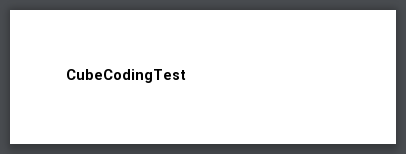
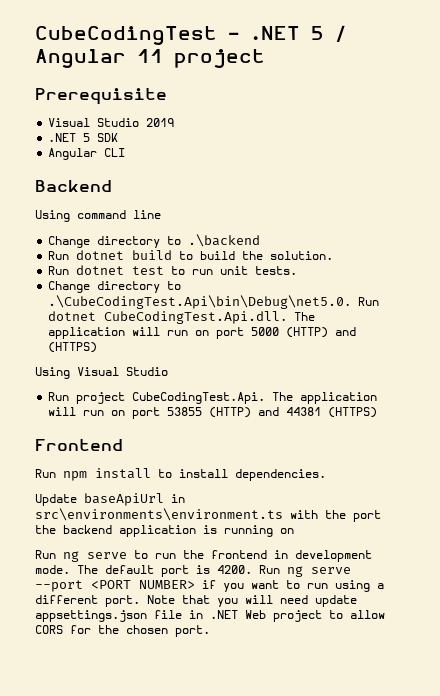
(186, 76) none -> [228,25,346,42] [35,49,265,68] [35,88,167,105] [48,118,175,127] [48,133,119,142] [48,148,126,160] [35,180,112,192] [35,210,161,222] [48,234,261,248] [48,250,334,260] [48,265,298,275] [48,281,182,293] [48,295,380,309] [48,311,316,324] [48,327,357,339] [48,342,98,353] [35,367,168,379] [48,392,378,404] [48,407,378,419] [35,439,123,451] [35,468,326,481] [35,493,185,506] [35,508,381,522] [35,525,294,537] [35,550,372,562] [35,565,351,577] [35,580,384,592] [35,595,357,607] [35,610,385,622] [35,625,210,637] - .NET 5 / Angular 11 project // Prerequisite // Visual Studio 2019 // .NET 5 SDK // Angular CLI // Backend // Using command line // Change directory to .\backend // Run dotnet build to build the solution. // Run dotnet test to run unit tests. // Change directory to .\CubeCodingTest.Api\bin\Debug\net5.0. Run dotnet CubeCodingTest.Api.dll. The application will run on port 5000 (HTTP) and (HTTPS) // Using Visual Studio // Run project CubeCodingTest.Api. The application will run on port 53855 (HTTP) and 44381 (HTTPS) // Frontend // Run npm install to install dependencies. // Update baseApiUrl in src\environments\environment.ts with the port the backend application is running on // Run ng serve to run the frontend in development mode. The default port is 4200. Run ng serve --port <PORT NUMBER> if you want to run using a different port. Note that you will need update appsettings.json file in .NET Web project to allow CORS for the chosen port.

